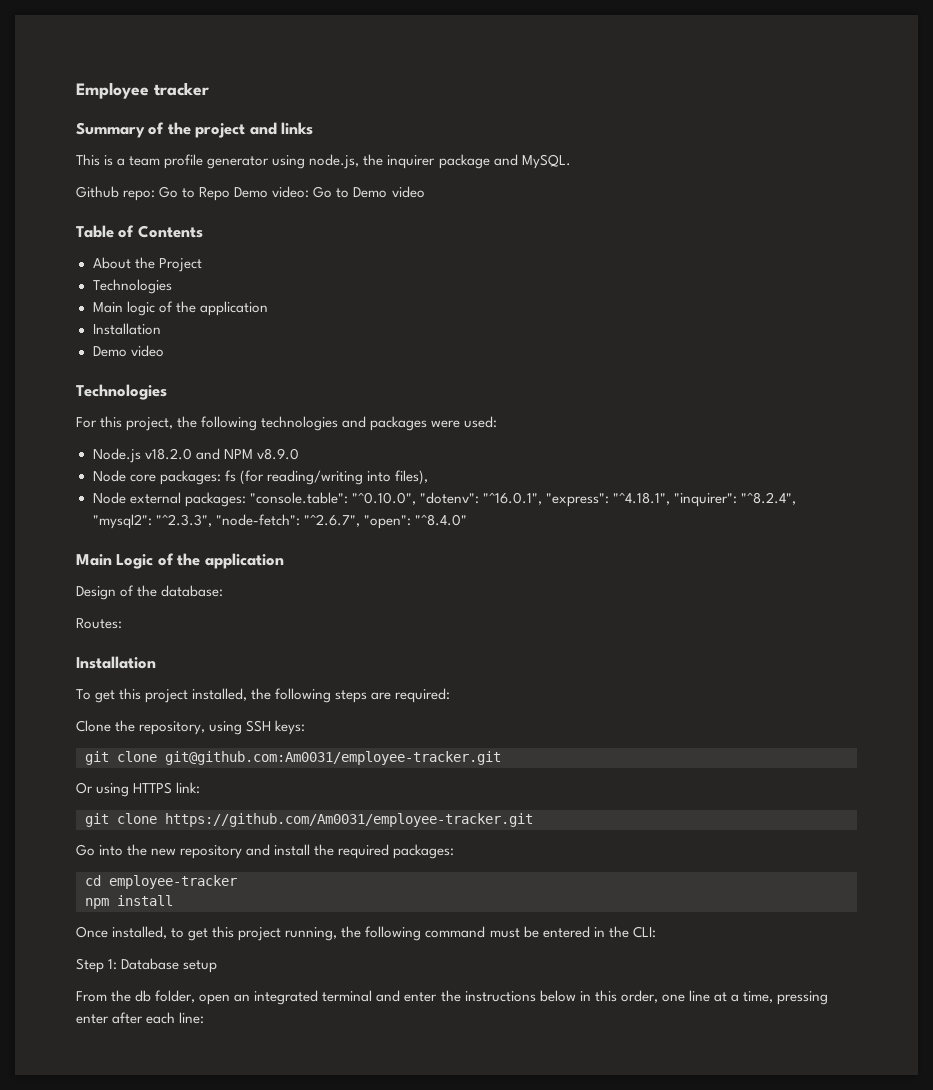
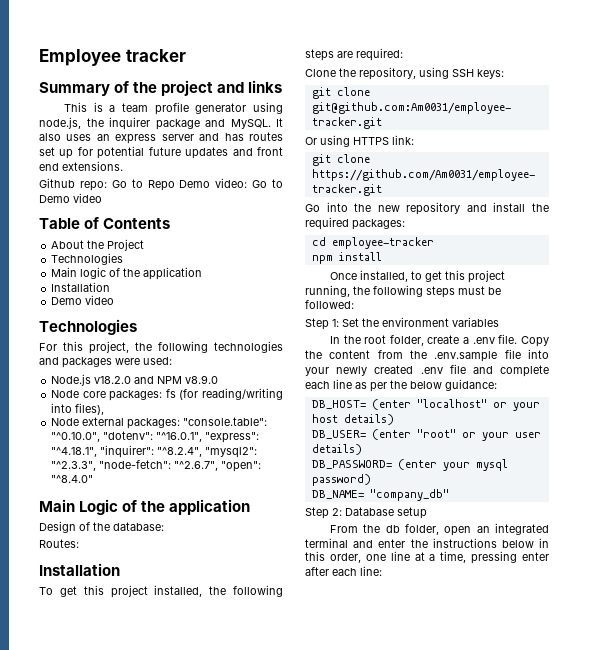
(571, 161) none -> [276,118,283,127] [39,132,283,144] [39,146,283,159] [39,161,123,171] It also uses an express server and has routes set up for potential future updates and front end extensions.
[425,926,486,938] command -> [426,286,455,298] steps
[542,926,656,938] [76,958,118,973] entered in the CLI: // Step 1: -> [305,300,354,309] [305,317,499,330] [329,334,549,347] [305,349,549,362] [305,364,549,377] [305,379,497,392] [311,399,540,411] [311,414,394,425] [311,429,541,441] [311,444,362,455] [311,459,508,471] [311,474,371,486] [311,489,449,501] [305,507,342,519] followed: // Step 1: Set the environment variables // In the root folder, create a .env file. Copy the content from the .env.sample file into your newly created .env file and complete each line as per the below guidance: // DB_HOST= (enter "localhost" or your host details) // DB_USER= (enter "root" or your user details) // DB_PASSWORD= (enter your mysql password) // DB_NAME= "company_db" // Step 2:

